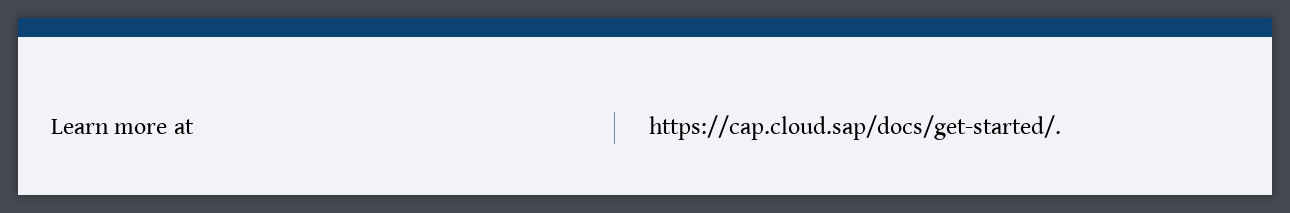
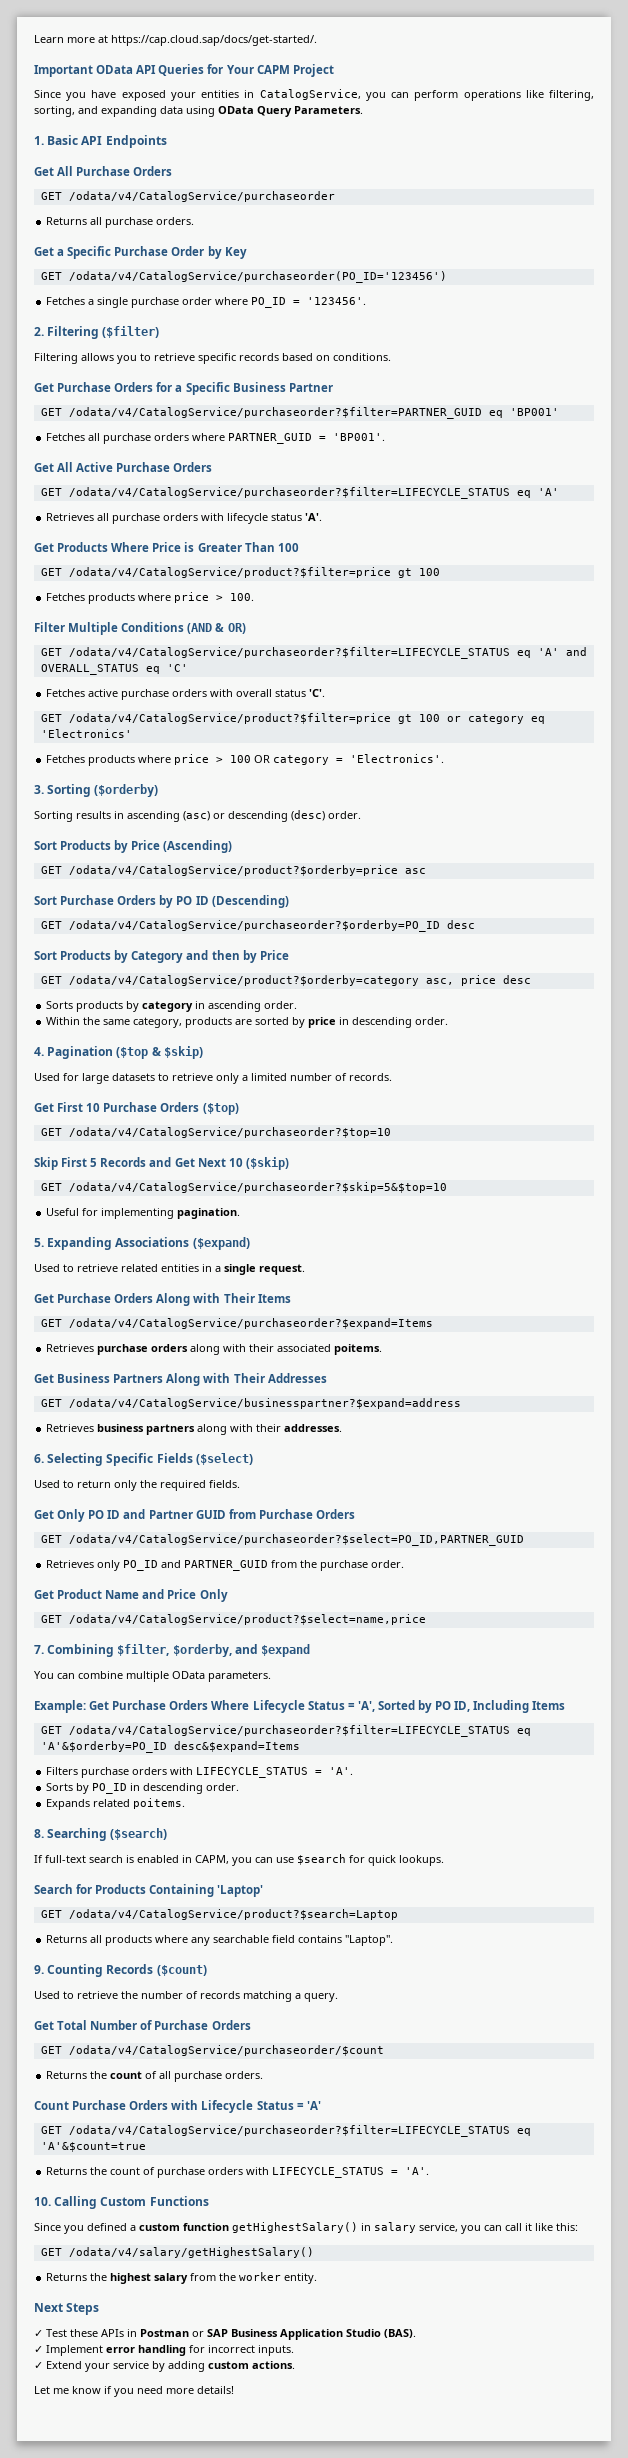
(1061, 127) none -> [34,64,334,77] [34,89,594,101] [34,106,363,117] [34,135,167,148] [34,166,173,176] [40,191,335,202] [46,217,195,228] [34,246,247,259] [40,271,447,283] [46,297,367,308] [34,326,160,339] [34,353,391,364] [34,382,333,395] [40,407,559,419] [46,433,386,444] [34,462,213,472] [40,487,559,499] [46,513,323,524] [34,542,299,552] [40,567,440,578] [46,592,255,604] [34,622,246,635] [40,647,587,659] [40,664,188,675] [46,689,326,700] [40,713,545,724] [40,729,132,738] [46,754,445,766] [34,784,159,797] [34,810,361,822] [34,840,233,853] [40,865,426,876] [34,895,289,908] [40,920,475,932] [34,950,289,963] [40,975,531,986] [46,1001,298,1012] [46,1017,449,1028] [34,1046,203,1059] [34,1073,392,1084] [34,1102,239,1115] [40,1127,391,1138] [34,1157,289,1170] [40,1182,447,1193] [46,1208,241,1219] [34,1237,250,1250] [34,1264,305,1275] [34,1293,291,1306] [40,1318,433,1329] [46,1344,383,1355] [34,1373,327,1386] [40,1398,461,1409] [46,1424,343,1435] [34,1453,253,1466] [34,1480,240,1491] [34,1509,355,1522] [40,1534,524,1546] [46,1560,405,1571] [34,1589,228,1602] [40,1614,426,1625] [34,1644,311,1657] [34,1671,271,1682] [34,1700,566,1713] [40,1725,531,1737] [40,1741,300,1753] [46,1767,354,1778] [46,1783,240,1794] [46,1798,186,1810] [34,1828,168,1841] [34,1854,444,1866] [34,1884,264,1897] [40,1909,398,1920] [46,1935,394,1946] [34,1964,207,1977] [34,1991,338,2002] [34,2020,251,2030] [40,2045,384,2056] [46,2071,264,2082] [34,2100,321,2113] [40,2125,531,2137] [40,2142,146,2152] [46,2167,430,2178] [34,2196,209,2209] [34,2222,578,2234] [40,2247,314,2258] [46,2272,318,2284] [34,2303,100,2315] [34,2329,416,2340] [34,2345,294,2356] [34,2361,295,2372] [34,2386,234,2397] // Important OData API Queries for Your CAPM Project // Since you have exposed your entities in CatalogService, you can perform operations like filtering, sorting, and expanding data using OData Query Parameters. // 1. Basic API Endpoints // Get All Purchase Orders // GET /odata/v4/CatalogService/purchaseorder // Returns all purchase orders. // Get a Specific Purchase Order by Key // GET /odata/v4/CatalogService/purchaseorder(PO_ID='123456') // Fetches a single purchase order where PO_ID = '123456'. // 2. Filtering ($filter) // Filtering allows you to retrieve specific records based on conditions. // Get Purchase Orders for a Specific Business Partner // GET /odata/v4/CatalogService/purchaseorder?$filter=PARTNER_GUID eq 'BP001' // Fetches all purchase orders where PARTNER_GUID = 'BP001'. // Get All Active Purchase Orders // GET /odata/v4/CatalogService/purchaseorder?$filter=LIFECYCLE_STATUS eq 'A' // Retrieves all purchase orders with lifecycle status 'A'. // Get Products Where Price is Greater Than 100 // GET /odata/v4/CatalogService/product?$filter=price gt 100 // Fetches products where price > 100. // Filter Multiple Conditions (AND & OR) // GET /odata/v4/CatalogService/purchaseorder?$filter=LIFECYCLE_STATUS eq 'A' and OVERALL_STATUS eq 'C' // Fetches active purchase orders with overall status 'C'. // GET /odata/v4/CatalogService/product?$filter=price gt 100 or category eq 'Electronics' // Fetches products where price > 100 OR category = 'Electronics'. // 3. Sorting ($orderby) // Sorting results in ascending (asc) or descending (desc) order. // Sort Products by Price (Ascending) // GET /odata/v4/CatalogService/product?$orderby=price asc // Sort Purchase Orders by PO ID (Descending) // GET /odata/v4/CatalogService/purchaseorder?$orderby=PO_ID desc // Sort Products by Category and then by Price // GET /odata/v4/CatalogService/product?$orderby=category asc, price desc // Sorts products by category in ascending order. // Within the same category, products are sorted by price in descending order. // 4. Pagination ($top & $skip) // Used for large datasets to retrieve only a limited number of records. // Get First 10 Purchase Orders ($top) // GET /odata/v4/CatalogService/purchaseorder?$top=10 // Skip First 5 Records and Get Next 10 ($skip) // GET /odata/v4/CatalogService/purchaseorder?$skip=5&$top=10 // Useful for implementing pagination. // 5. Expanding Associations ($expand) // Used to retrieve related entities in a single request. // Get Purchase Orders Along with Their Items // GET /odata/v4/CatalogService/purchaseorder?$expand=Items // Retrieves purchase orders along with their associated poitems. // Get Business Partners Along with Their Addresses // GET /odata/v4/CatalogService/businesspartner?$expand=address // Retrieves business partners along with their addresses. // 6. Selecting Specific Fields ($select) // Used to return only the required fields. // Get Only PO ID and Partner GUID from Purchase Orders // GET /odata/v4/CatalogService/purchaseorder?$select=PO_ID,PARTNER_GUID // Retrieves only PO_ID and PARTNER_GUID from the purchase order. // Get Product Name and Price Only // GET /odata/v4/CatalogService/product?$select=name,price // 7. Combining $filter, $orderby, and $expand // You can combine multiple OData parameters. // Example: Get Purchase Orders Where Lifecycle Status = 'A', Sorted by PO ID, Including Items // GET /odata/v4/CatalogService/purchaseorder?$filter=LIFECYCLE_STATUS eq 'A'&$orderby=PO_ID desc&$expand=Items // Filters purchase orders with LIFECYCLE_STATUS = 'A'. // Sorts by PO_ID in descending order. // Expands related poitems. // 8. Searching ($search) // If full-text search is enabled in CAPM, you can use $search for quick lookups. // Search for Products Containing 'Laptop' // GET /odata/v4/CatalogService/product?$search=Laptop // Returns all products where any searchable field contains "Laptop". // 9. Counting Records ($count) // Used to retrieve the number of records matching a query. // Get Total Number of Purchase Orders // GET /odata/v4/CatalogService/purchaseorder/$count // Returns the count of all purchase orders. // Count Purchase Orders with Lifecycle Status = 'A' // GET /odata/v4/CatalogService/purchaseorder?$filter=LIFECYCLE_STATUS eq 'A'&$count=true // Returns the count of purchase orders with LIFECYCLE_STATUS = 'A'. // 10. Calling Custom Functions // Since you defined a custom function getHighestSalary() in salary service, you can call it like this: // GET /odata/v4/salary/getHighestSalary() // Returns the highest salary from the worker entity. // Next Steps // ✓ Test these APIs in Postman or SAP Business Application Studio (BAS). // ✓ Implement error handling for incorrect inputs. // ✓ Extend your service by adding custom actions. // Let me know if you need more details!

